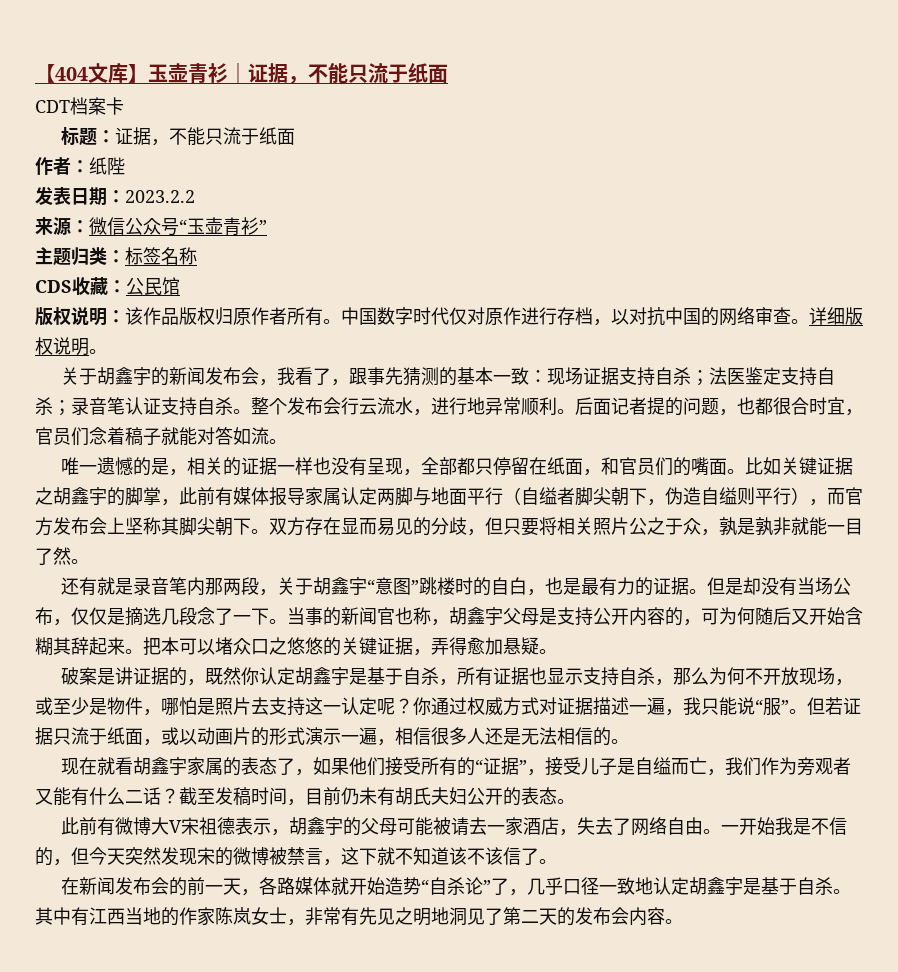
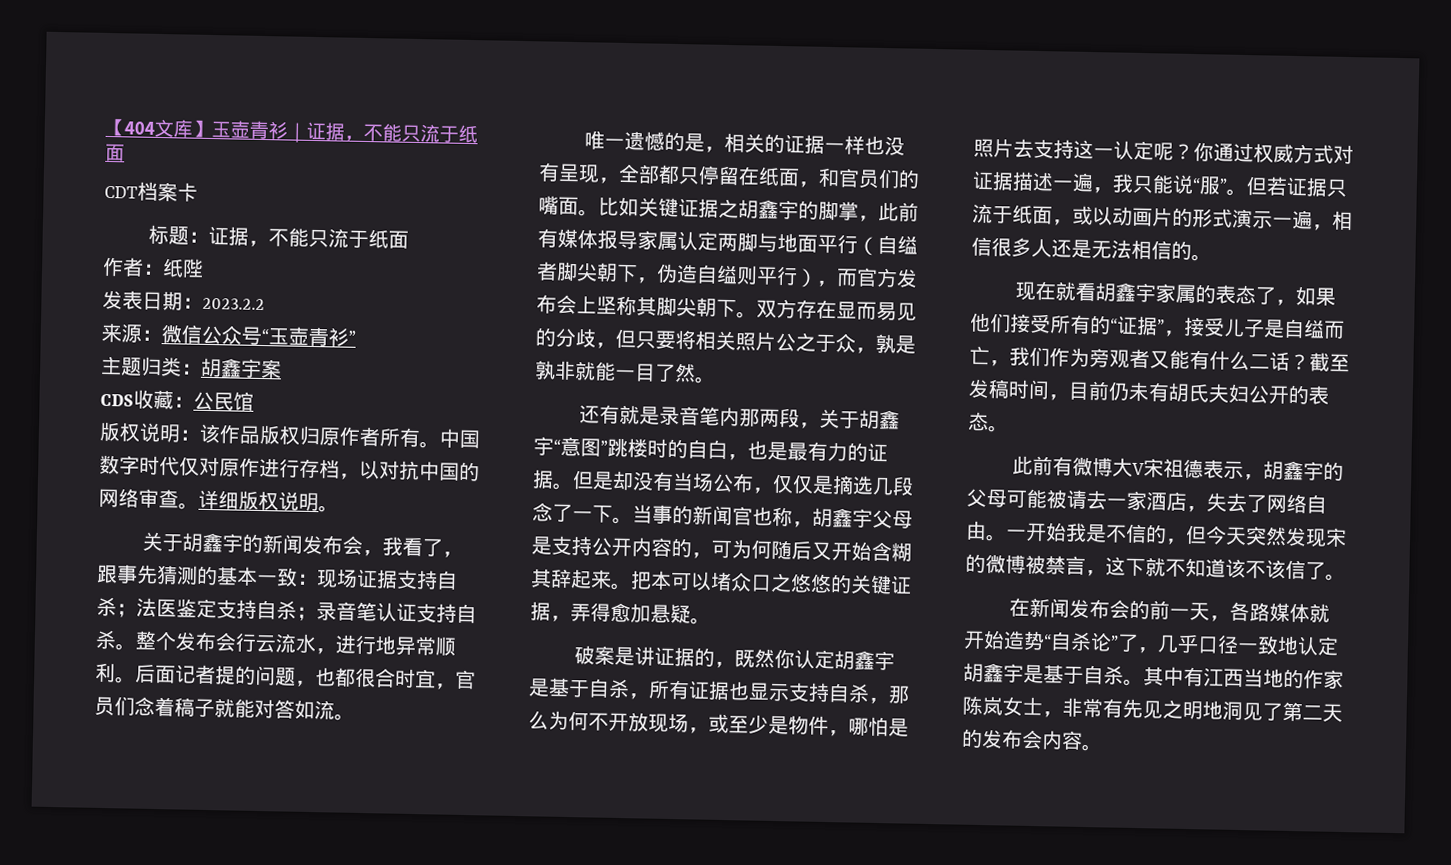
[125,247,197,265] 标签名称 -> [200,357,282,379] 胡鑫宇案

